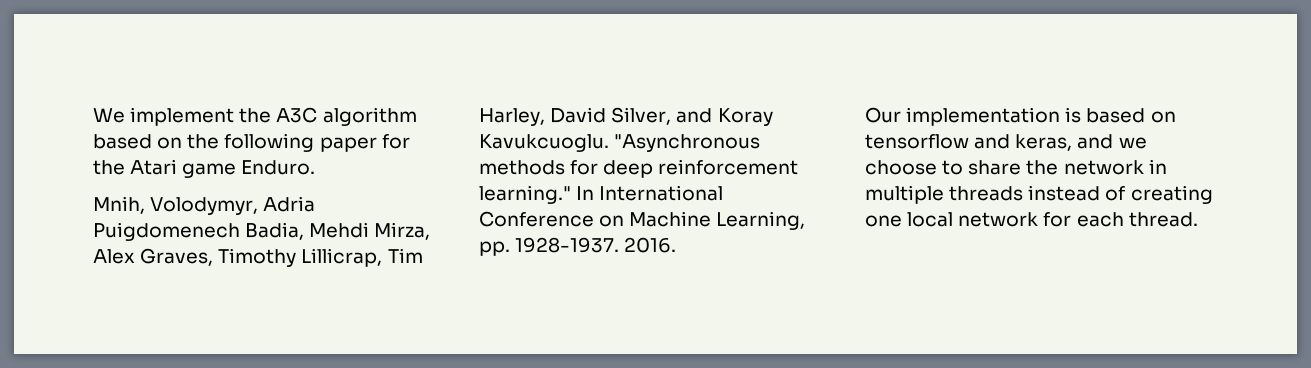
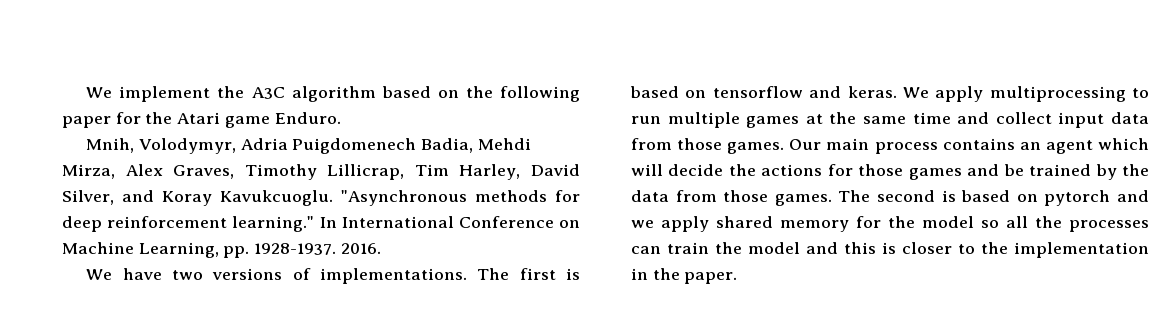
[865,107,1061,126] Our implementation -> [86,268,556,284] We have two versions of implementations. The first
[1015,134,1147,151] [865,159,1167,175] [865,185,1213,204] [865,212,1198,227] keras, and we choose to share the network in multiple threads instead of creating one local network for each thread. -> [847,86,1149,102] [631,112,1149,128] [631,138,1149,154] [631,164,1149,180] [631,190,1149,206] [631,216,1149,232] [631,242,1149,258] [631,268,738,284] keras. We apply multiprocessing to run multiple games at the same time and collect input data from those games. Our main process contains an agent which will decide the actions for those games and be trained by the data from those games. The second is based on pytorch and we apply shared memory for the model so all the processes can train the model and this is closer to the implementation in the paper.

